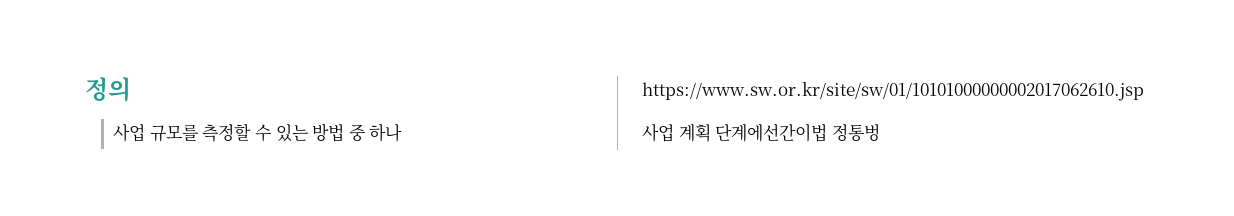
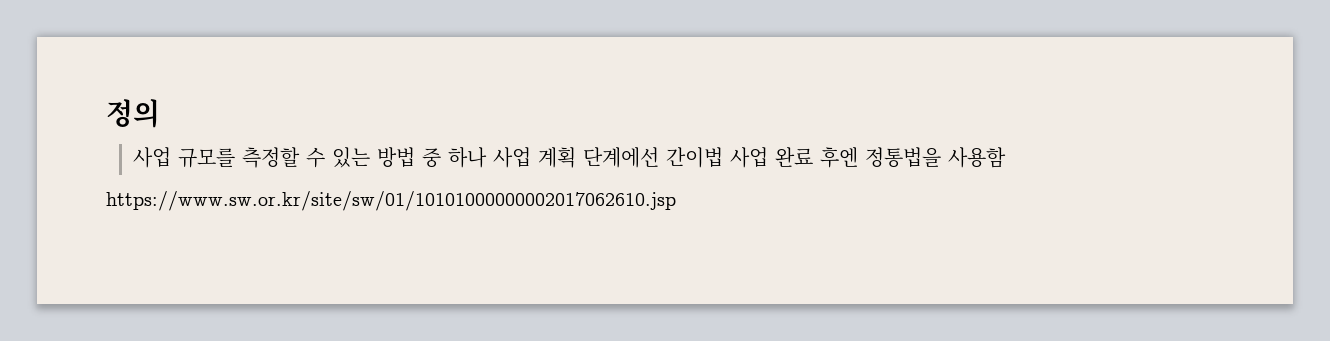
[642,82,1144,101] [642,123,880,142] // https://www.sw.or.kr/site/sw/01/10101000000002017062610.jsp // 사업 계획 단계에선간이법 정통벙 -> [493,147,1007,168] [106,191,676,211] 사업 계획 단계에선 간이법 사업 완료 후엔 정통법을 사용함 // https://www.sw.or.kr/site/sw/01/10101000000002017062610.jsp

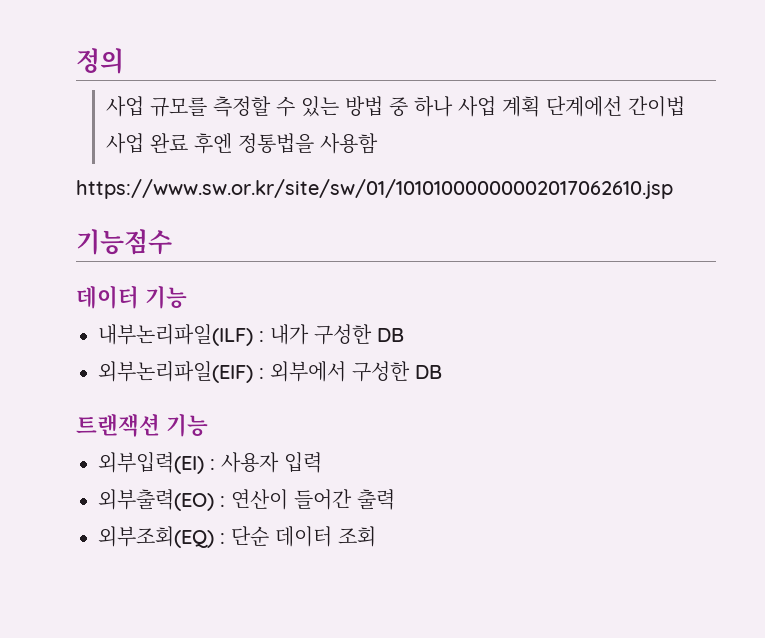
(676, 201) none -> [76,229,172,255] [76,285,187,309] [98,324,404,346] [98,361,442,383] [76,413,208,437] [98,452,322,474] [98,489,395,511] [98,526,376,548] // 기능점수 // 데이터 기능 // 내부논리파일(ILF) : 내가 구성한 DB // 외부논리파일(EIF) : 외부에서 구성한 DB // 트랜잭션 기능 // 외부입력(EI) : 사용자 입력 // 외부출력(EO) : 연산이 들어간 출력 // 외부조회(EQ) : 단순 데이터 조회

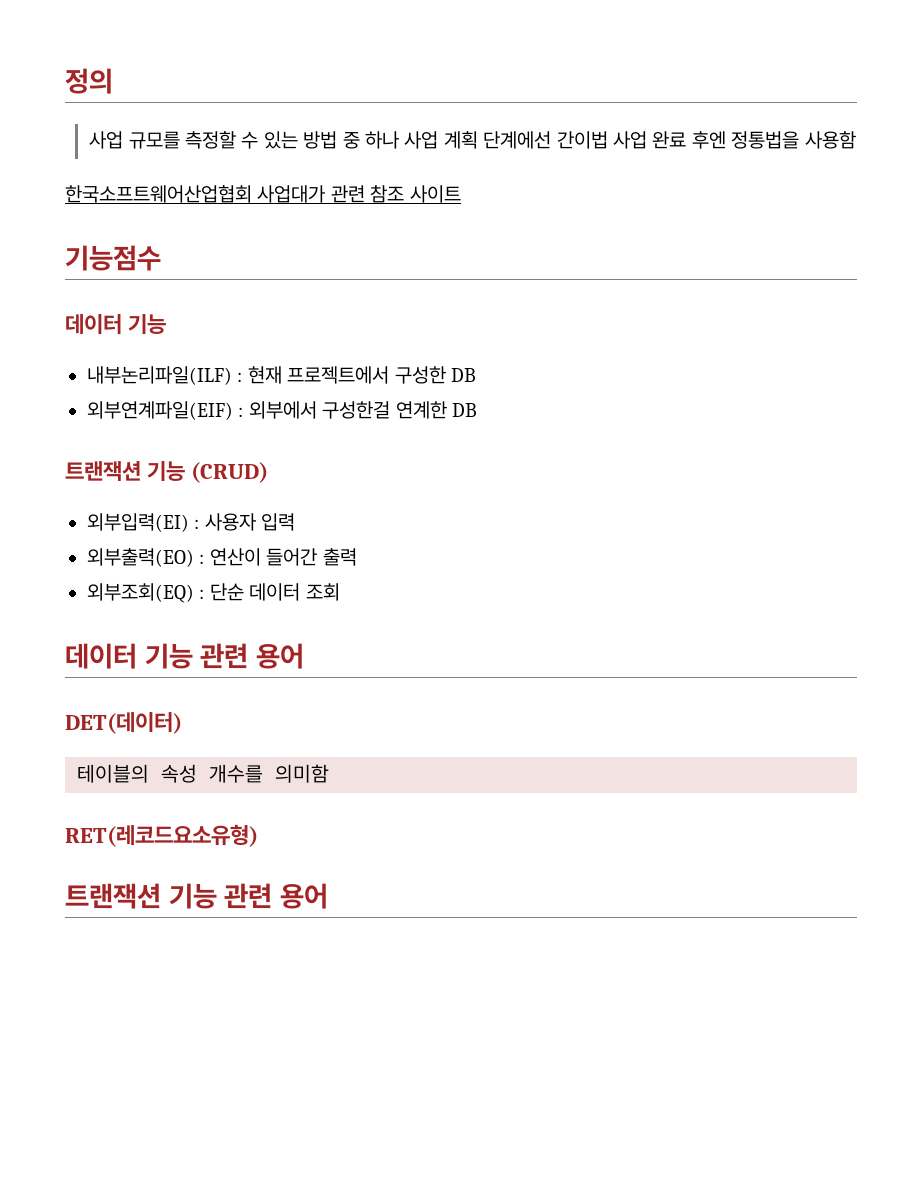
[76,179,673,199] https://www.sw.or.kr/site/sw/01/10101000000002017062610.jsp -> [65,185,461,203] 한국소프트웨어산업협회 사업대가 관련 참조 사이트
[270,324,404,345] [98,361,253,383] 내가 구성한 DB // 외부논리파일(EIF) -> [247,366,476,384] [87,401,233,420] 현재 프로젝트에서 구성한 DB // 외부연계파일(EIF)
[352,361,410,382] 구성한 -> [322,401,447,419] 구성한걸 연계한
(208, 425) none -> [191,462,269,483] (CRUD)
(376, 536) none -> [65,643,304,669] [65,712,182,734] [77,764,329,783] [65,824,258,847] [65,883,328,909] // 데이터 기능 관련 용어 // DET(데이터) // 테이블의 속성 개수를 의미함 // RET(레코드요소유형) // 트랜잭션 기능 관련 용어

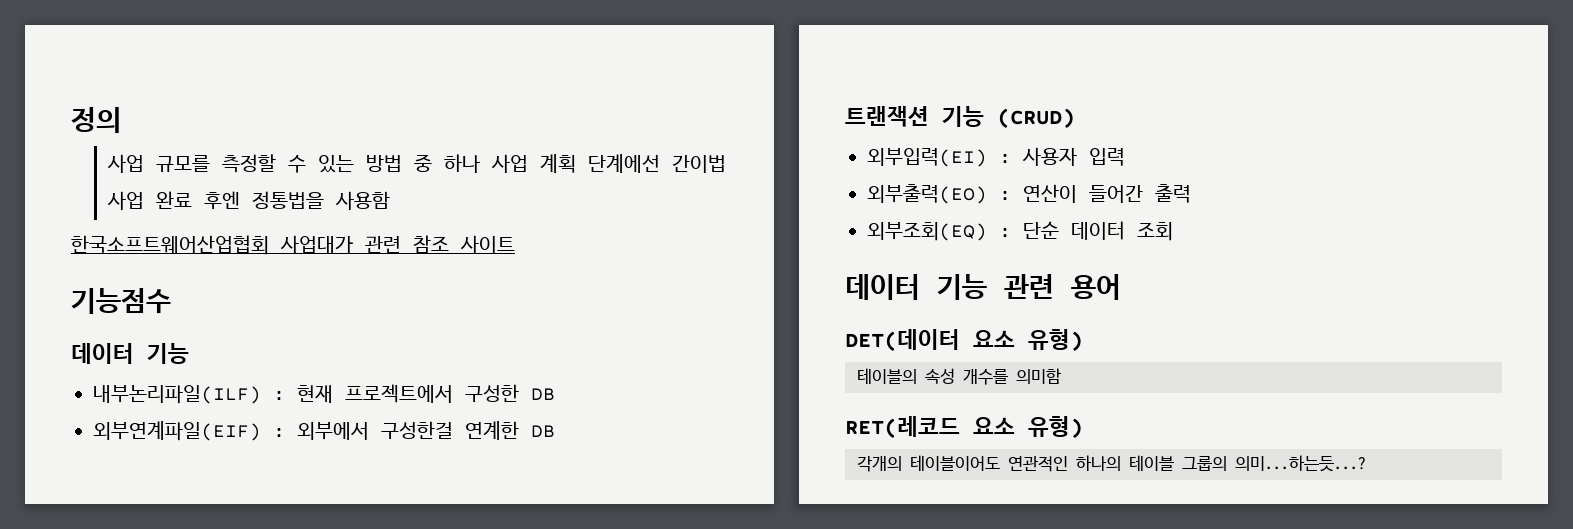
[65,712,182,734] DET(데이터) -> [845,329,1083,351] DET(데이터 요소 유형)
[65,824,258,847] [65,883,328,909] RET(레코드요소유형) // 트랜잭션 기능 관련 용어 -> [845,416,1083,438] [857,455,1366,472] RET(레코드 요소 유형) // 각개의 테이블이어도 연관적인 하나의 테이블 그룹의 의미...하는듯...?

